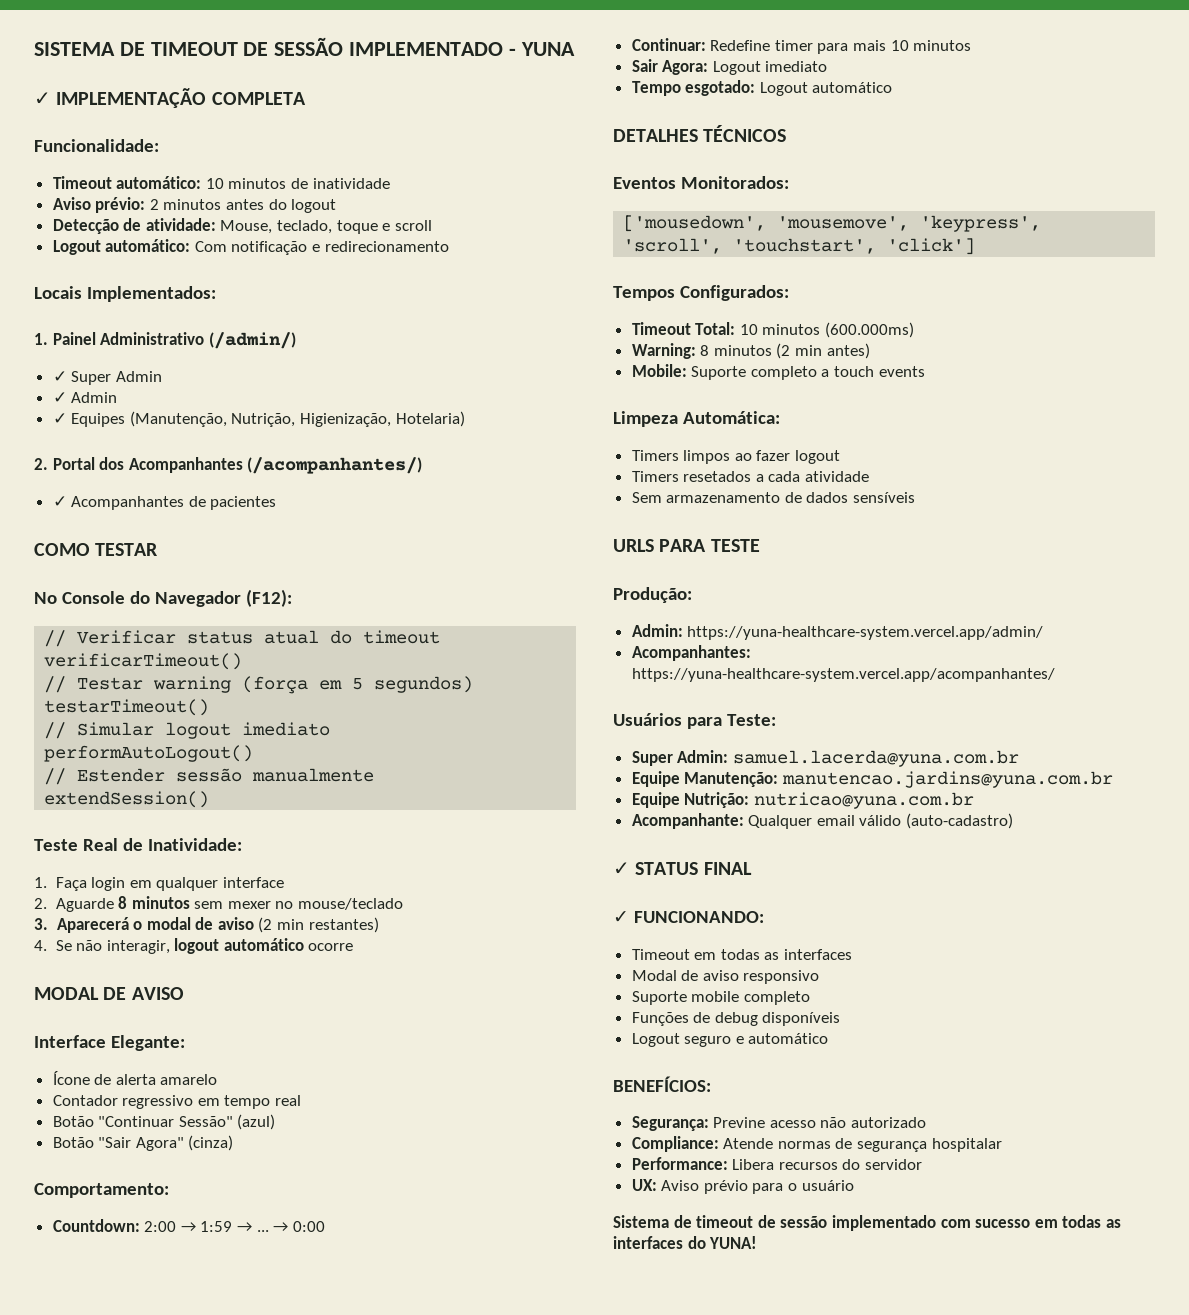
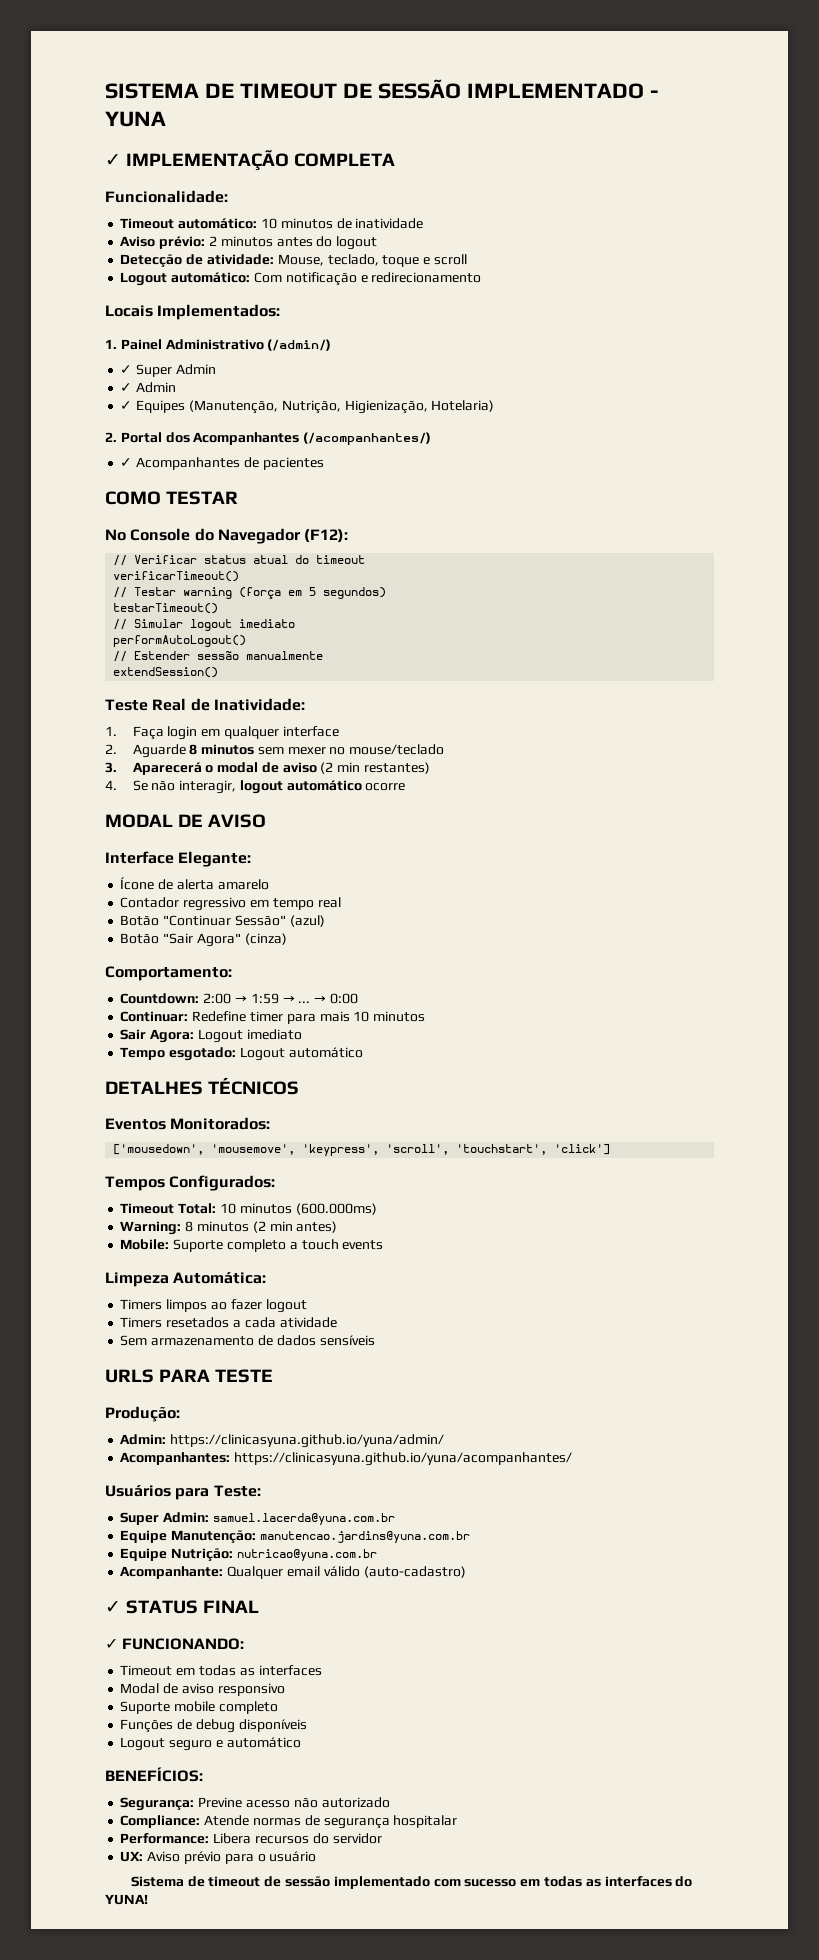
[687,626,1044,640] https://yuna-healthcare-system.vercel.app/admin/ -> [170,1434,445,1448] https://clinicasyuna.github.io/yuna/admin/
[631,668,1055,682] https://yuna-healthcare-system.vercel.app/acompanhantes/ -> [234,1452,573,1466] https://clinicasyuna.github.io/yuna/acompanhantes/

